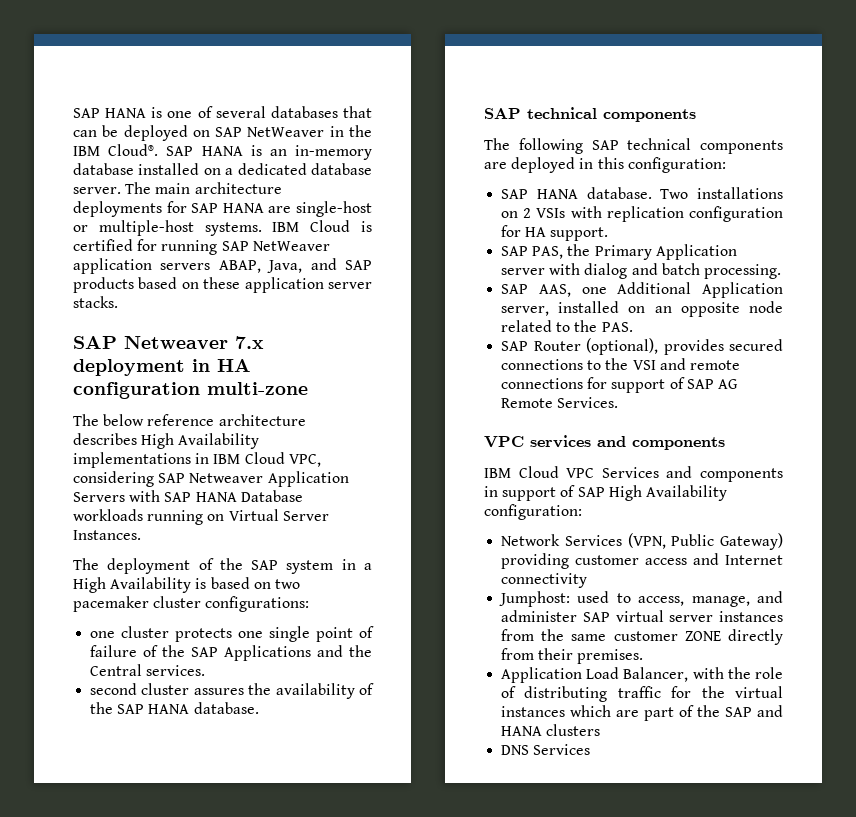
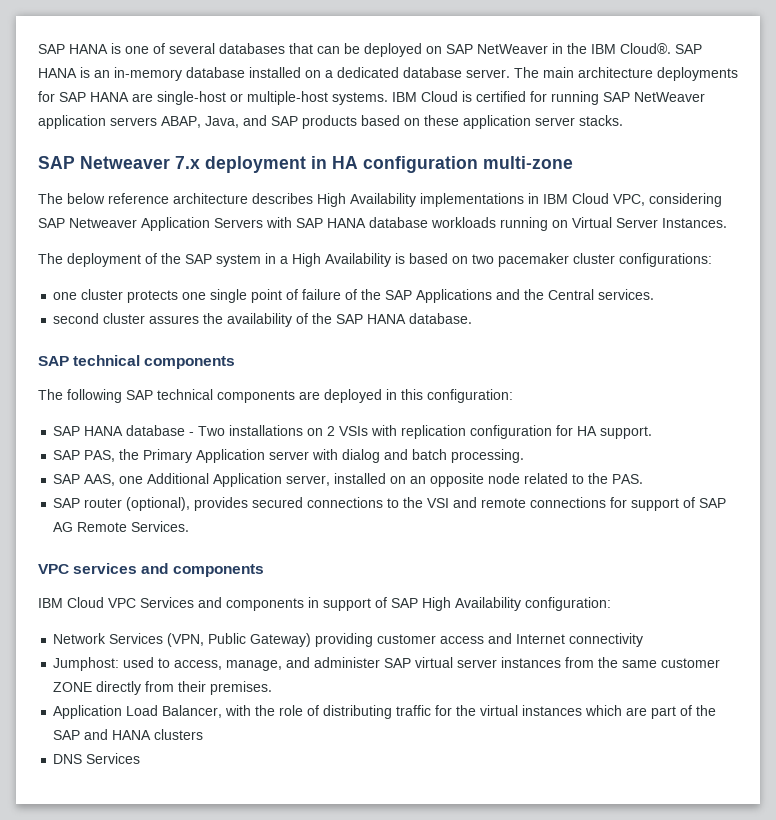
[240,490,303,502] Database -> [369,217,428,228] database
[586,187,652,199] database. -> [126,425,195,436] database -
[533,341,581,351] Router -> [84,498,123,508] router

